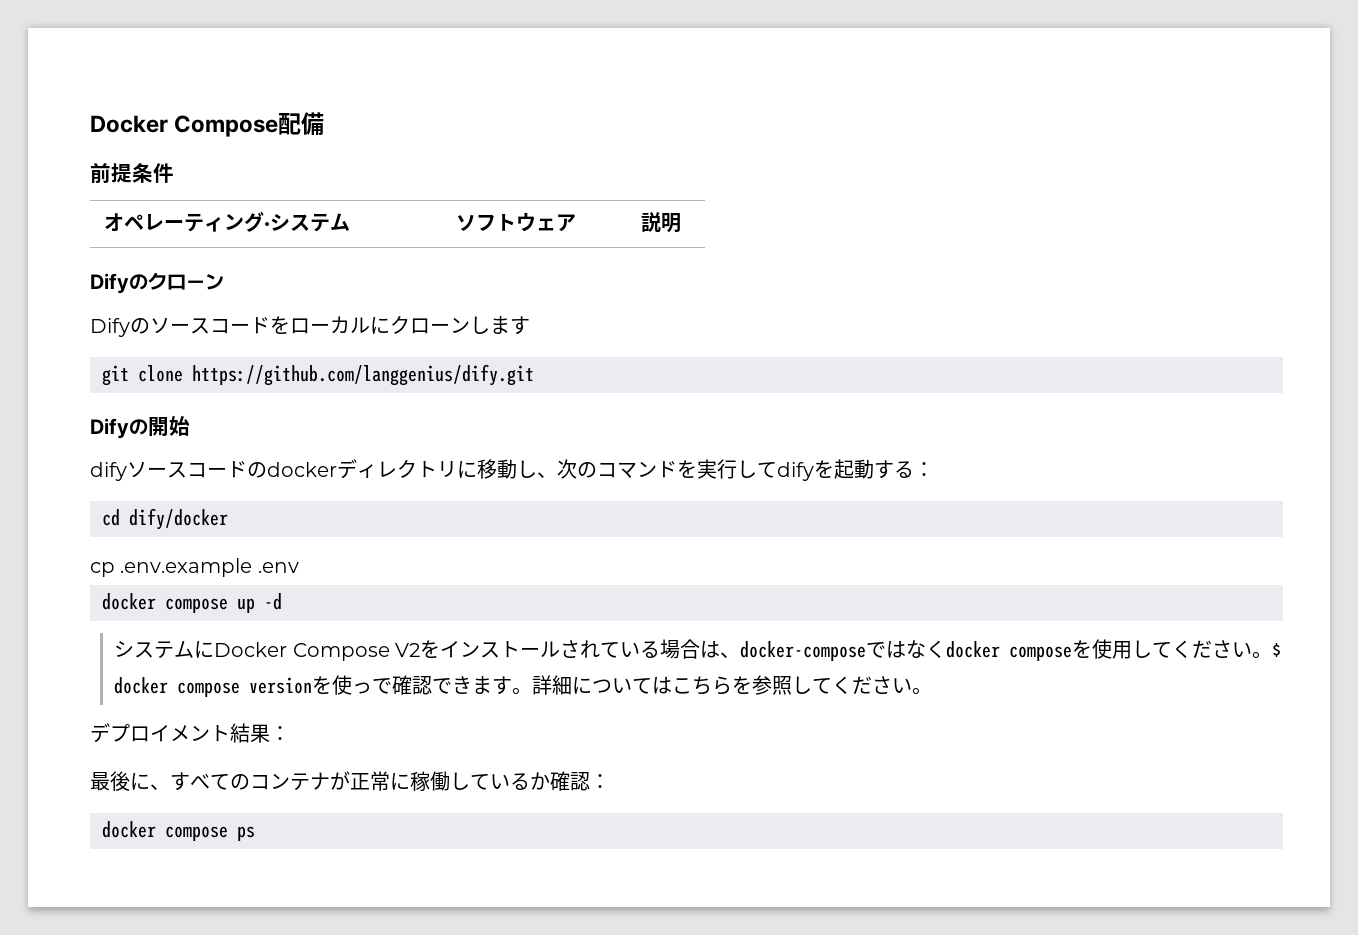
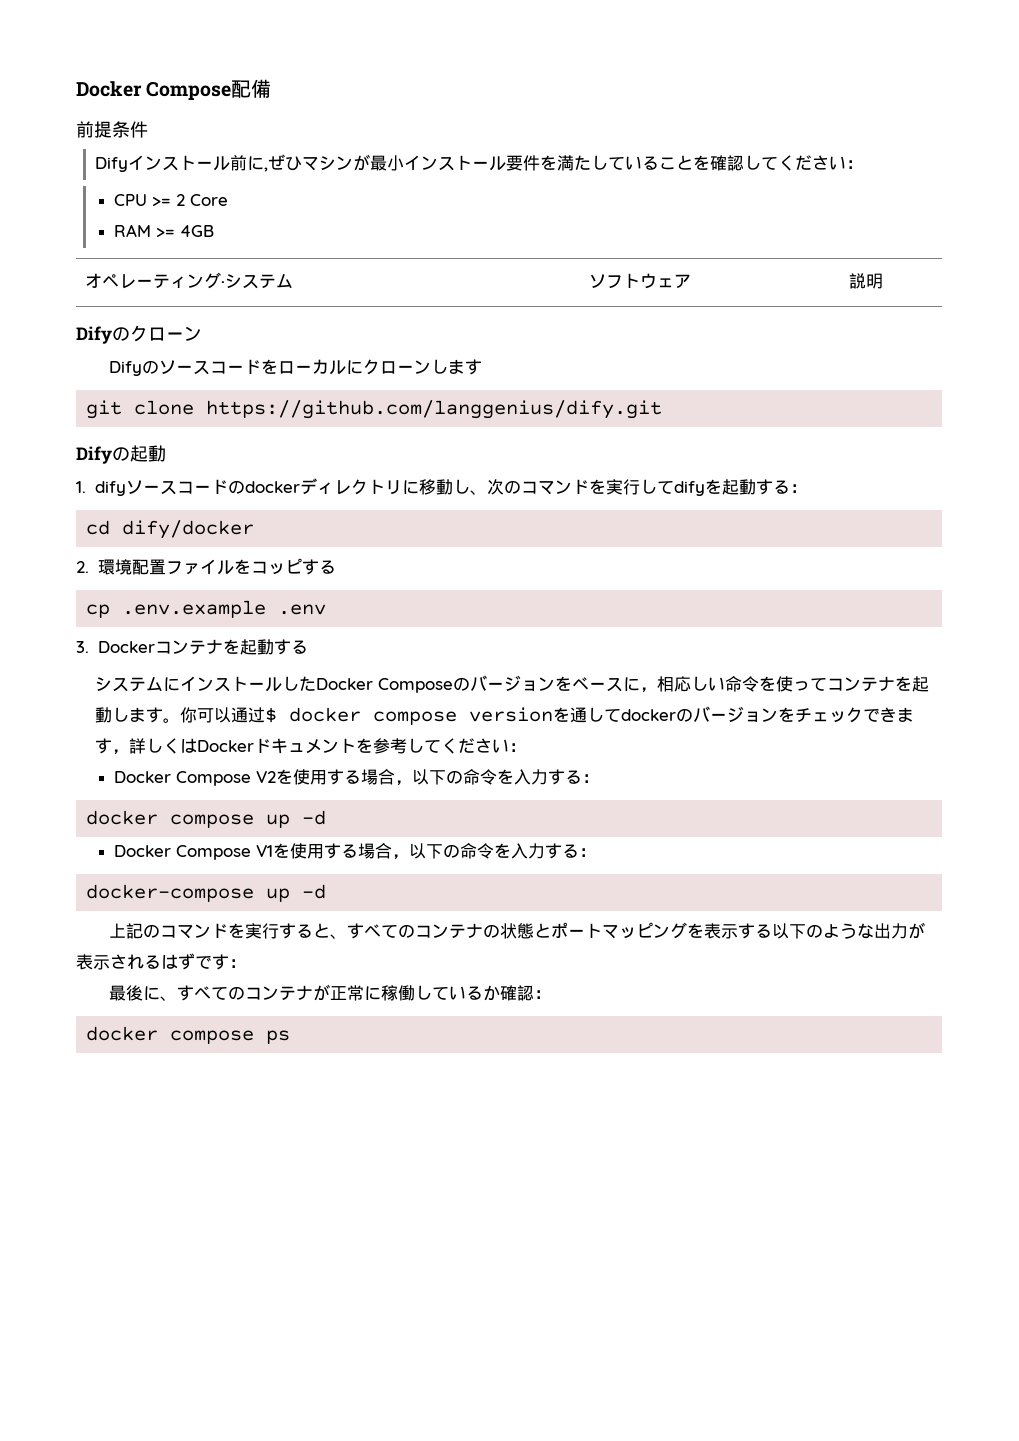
(174, 173) none -> [95,154,864,172] [113,194,228,206] [113,224,214,237] // Difyインストール前に,ぜひマシンが最小インストール要件を満たしていることを確認してください： // CPU >= 2 Core // RAM >= 4GB
[148,416,190,437] 開始 // -> [130,445,166,462] [76,481,86,493] 起動 // 1.
[90,558,299,577] [102,593,282,613] [114,639,1282,661] [114,675,933,697] [90,723,270,743] cp .env.example .env // docker compose up -d // システムにDocker Compose V2をインストールされている場合は、docker-composeではなくdocker composeを使用してください。$ docker compose versionを使っで確認できます。詳細についてはこちらを参照してください。 // デプロイメント結果 -> [76,558,336,575] [86,600,327,618] [76,639,308,655] [95,675,930,693] [95,706,915,725] [95,738,527,755] [113,769,599,786] [86,810,327,828] [113,843,596,860] [86,884,327,902] [109,922,926,939] [76,953,229,970] 2.環境配置ファイルをコッピする // cp .env.example .env // 3. Dockerコンテナを起動する // システムにインストールしたDocker Composeのバージョンをベースに，相応しい命令を使ってコンテナを起動します。你可以通过$ docker compose versionを通してdockerのバージョンをチェックできます，詳しくはDockerドキュメントを参考してください： // Docker Compose V2を使用する場合，以下の命令を入力する： // docker compose up -d // Docker Compose V1を使用する場合，以下の命令を入力する： // docker-compose up -d // 上記のコマンドを実行すると、すべてのコンテナの状態とポートマッピングを表示する以下のような出力が表示されるはずです

